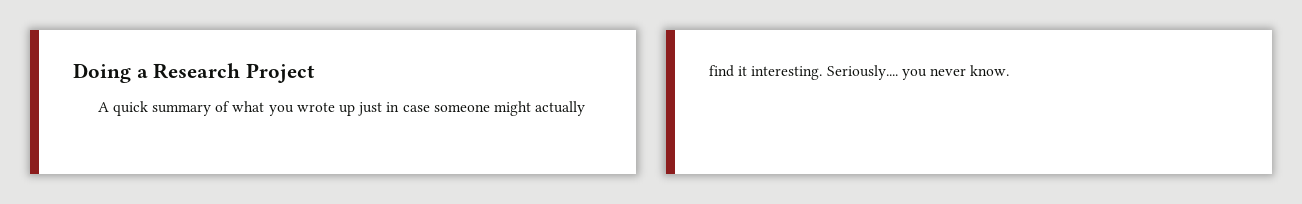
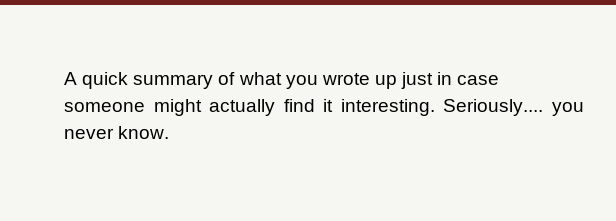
[73,63,316,83] Doing a Research Project // -> (64, 78) none

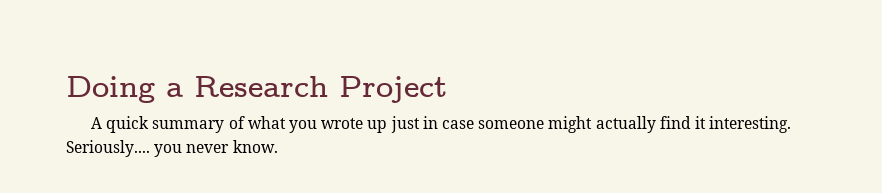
(64, 78) none -> [66,76,447,103] Doing a Research Project //

